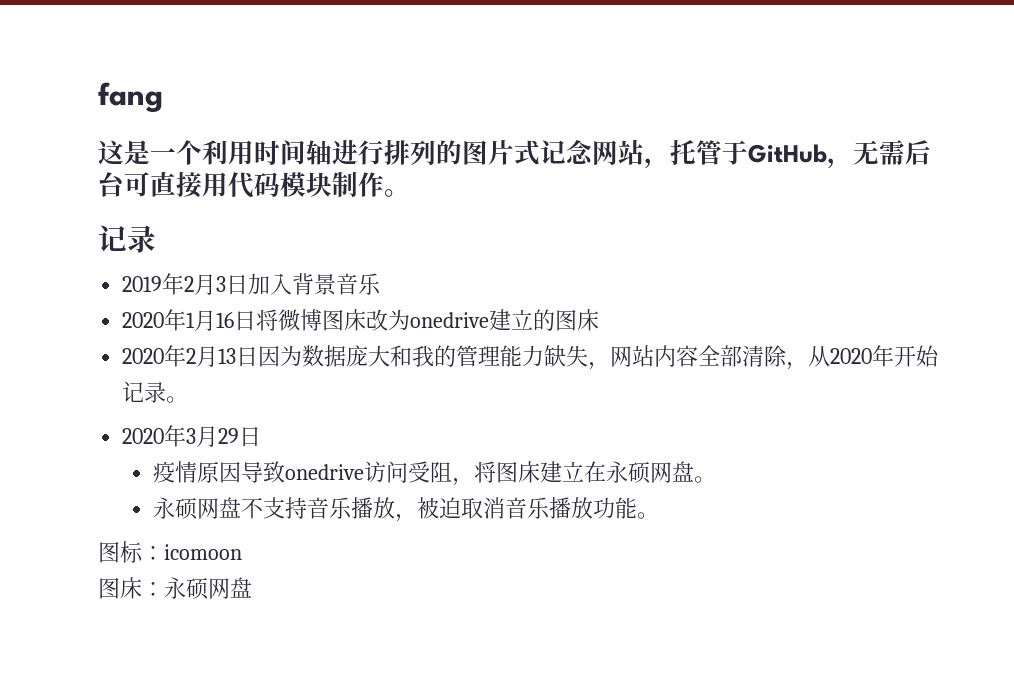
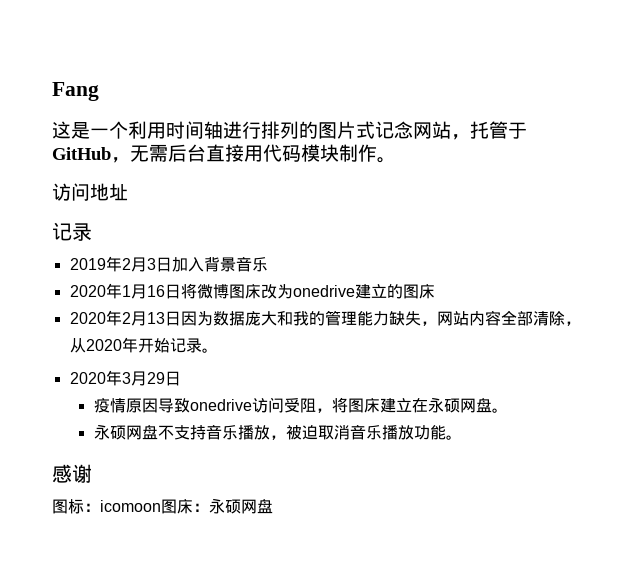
[98,82,163,113] fang -> [52,82,99,101] Fang
[124,172,150,197] 可 -> (206, 153) none
(410, 193) none -> [52,183,128,201] // 访问地址
(660, 515) none -> [52,464,92,483] // 感谢
(242, 552) // -> (161, 506) none

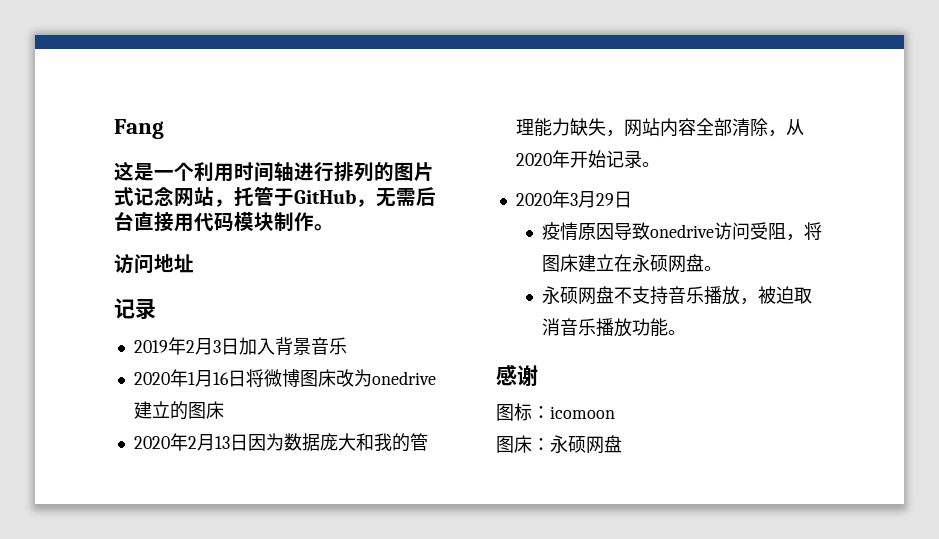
(161, 506) none -> (615, 412) //

